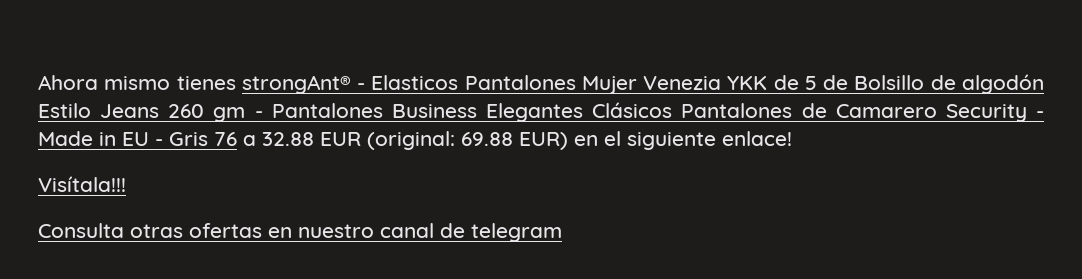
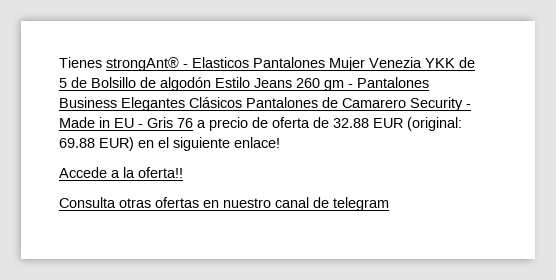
[38,75,236,90] Ahora mismo tienes -> [59,57,102,68] Tienes
(256, 140) none -> [209,117,329,131] precio de oferta de
[38,176,126,192] Visítala!!! -> [59,167,183,178] Accede a la oferta!!

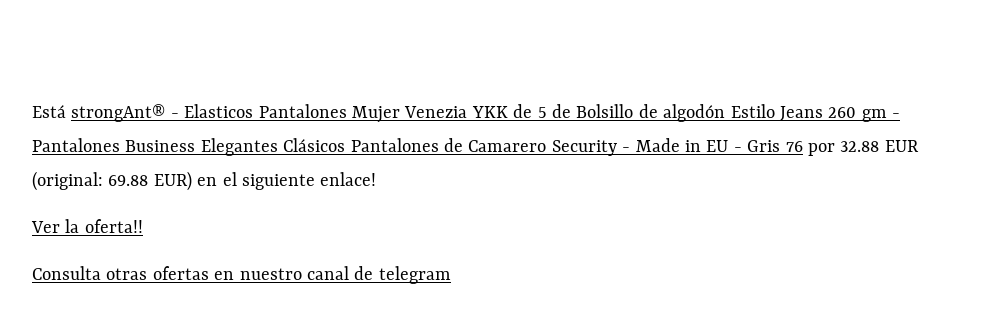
[59,57,102,68] Tienes -> [32,105,66,118] Está
[197,117,329,131] a precio de oferta de -> [807,143,835,156] por
[59,167,120,178] Accede a -> [31,221,60,233] Ver

